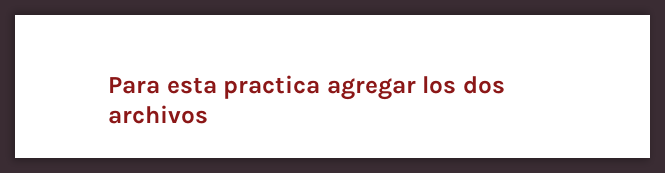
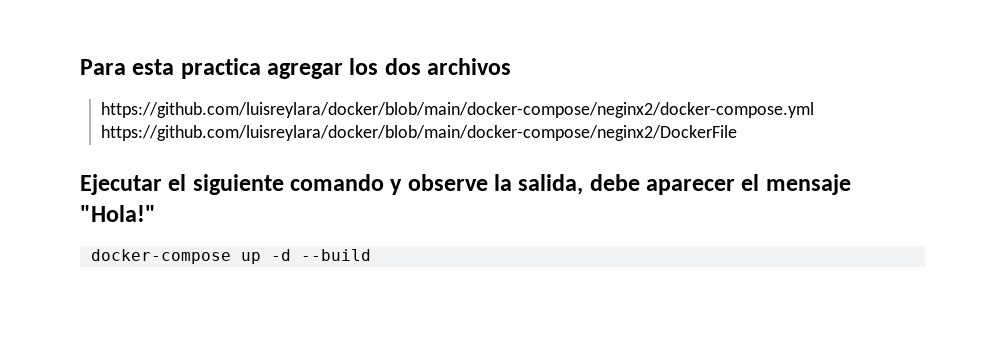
(208, 114) none -> [101,102,815,118] [101,125,738,141] [80,174,851,195] [80,205,156,222] [90,249,371,264] // https://github.com/luisreylara/docker/blob/main/docker-compose/neginx2/docker-compose.yml https://github.com/luisreylara/docker/blob/main/docker-compose/neginx2/DockerFile // Ejecutar el siguiente comando y observe la salida, debe aparecer el mensaje "Hola!" // docker-compose up -d --build

